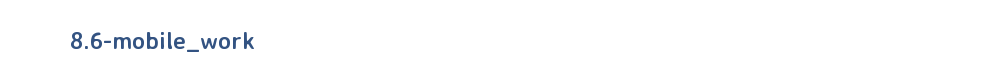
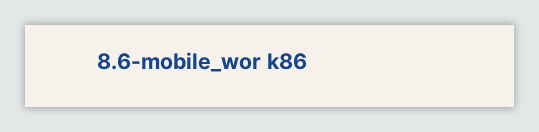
[70,32,255,52] 8.6-mobile_work -> [97,52,307,72] 8.6-mobile_wor k86

